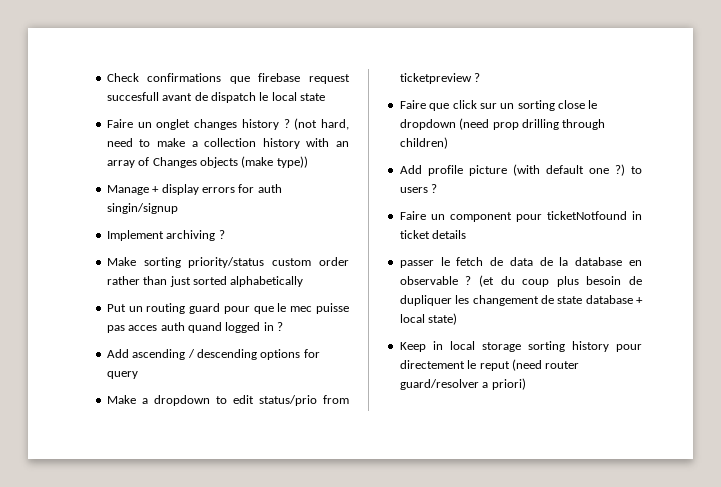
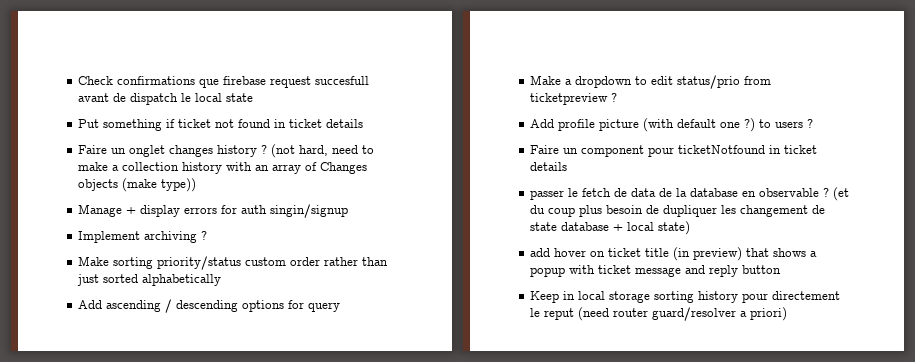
(325, 97) none -> [78,119,364,131] // Put something if ticket not found in ticket details
[106,303,349,314] [106,322,283,333] // Put un routing guard pour que le mec puisse pas acces auth quand logged in ? -> (222, 280) none
[399,100,598,111] [399,118,606,130] [399,137,448,149] // Faire que click sur un sorting close le dropdown (need prop drilling through children) -> (618, 97) none
(458, 319) none -> [530,247,818,261] [530,265,782,277] // add hover on ticket title (in preview) that shows a popup with ticket message and reply button

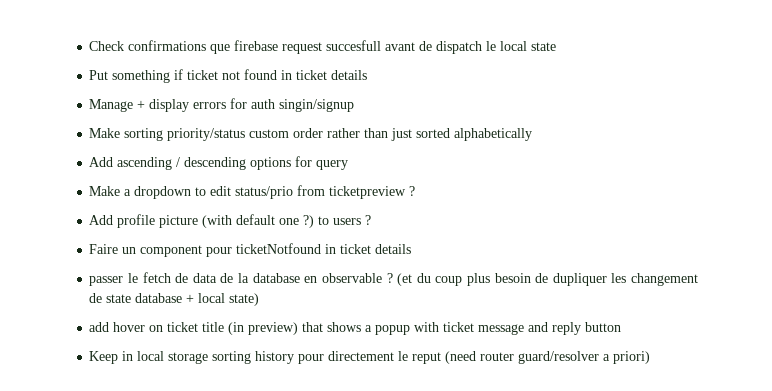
[78,144,375,158] [78,162,368,174] [78,178,197,192] // Faire un onglet changes history ? (not hard, need to make a collection history with an array of Changes objects (make type)) -> (368, 75) none
[78,231,208,243] // Implement archiving ? -> (355, 105) none

